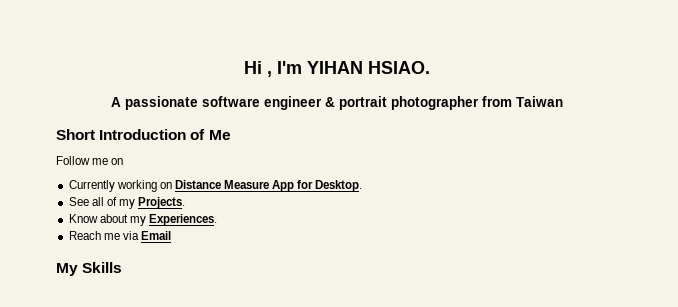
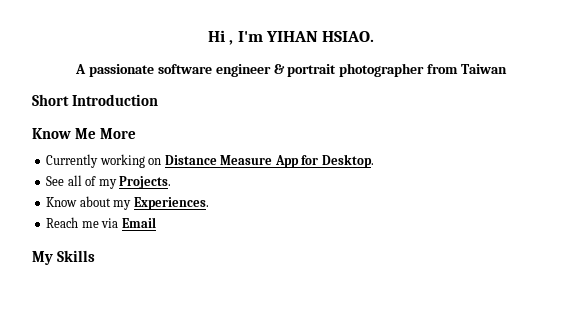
[190,129,206,140] of -> [32,128,71,139] // Know
[56,156,124,165] // Follow me on -> [100,128,137,139] More

